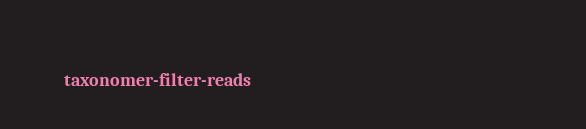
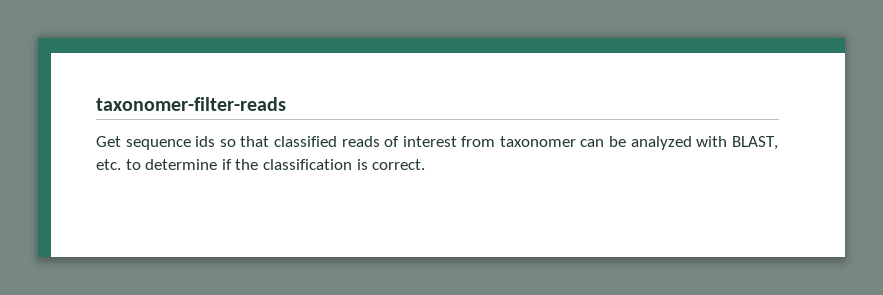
(251, 79) none -> [96,136,778,150] [96,159,426,170] // Get sequence ids so that classified reads of interest from taxonomer can be analyzed with BLAST, etc. to determine if the classification is correct.

